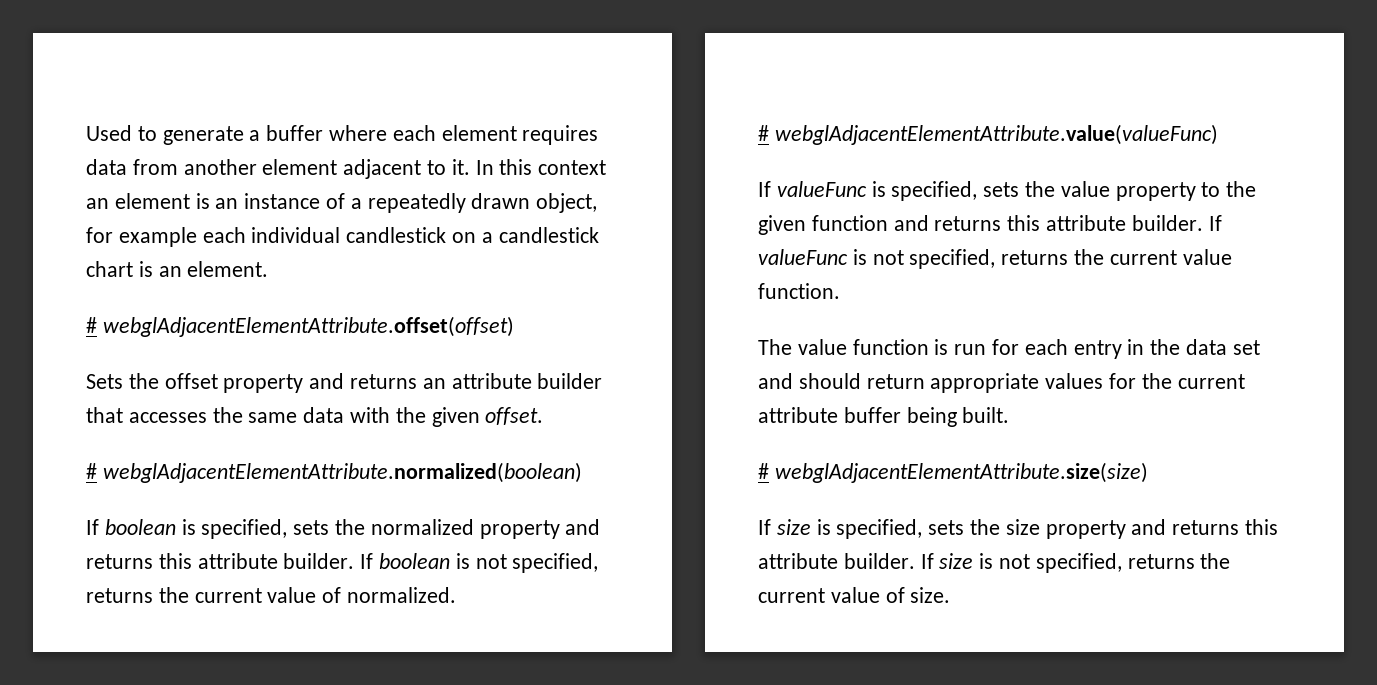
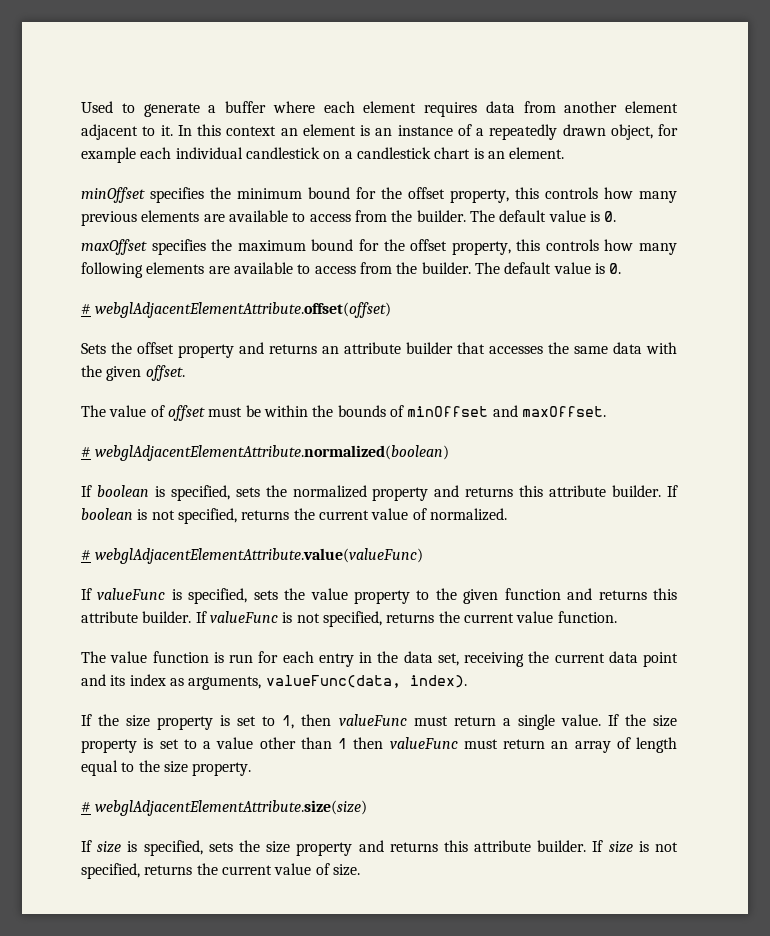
(269, 269) none -> [81,187,677,203] [81,210,617,226] [81,239,677,255] [81,262,622,278] // minOffset specifies the minimum bound for the offset property, this controls how many previous elements are available to access from the builder. The default value is 0. // maxOffset specifies the maximum bound for the offset property, this controls how many following elements are available to access from the builder. The default value is 0.
(544, 416) none -> [81,405,606,421] // The value of offset must be within the bounds of minOffset and maxOffset.
[1232,340,1260,355] [758,373,1245,393] [758,407,1010,427] set and should return appropriate values for the current attribute buffer being built. -> [437,651,678,667] [81,674,467,690] [81,714,677,730] [81,737,677,753] [81,760,252,776] set, receiving the current data point and its index as arguments, valueFunc(data, index). // If the size property is set to 1, then valueFunc must return a single value. If the size property is set to a value other than 1 then valueFunc must return an array of length equal to the size property.

